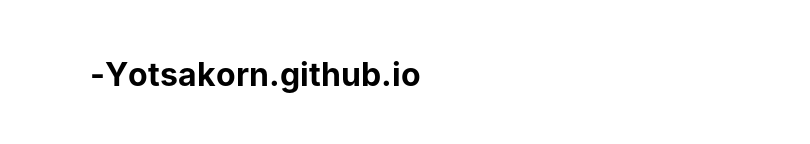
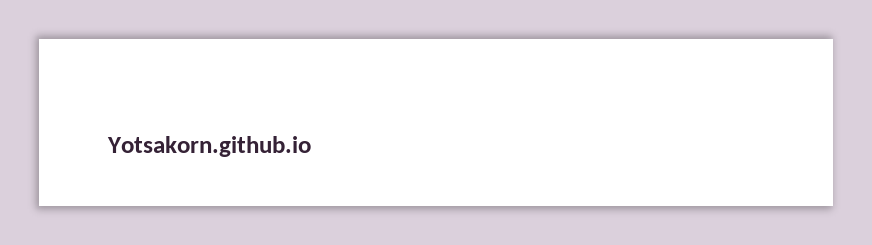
[90,61,421,93] -Yotsakorn.github.io -> [107,136,311,157] Yotsakorn.github.io

